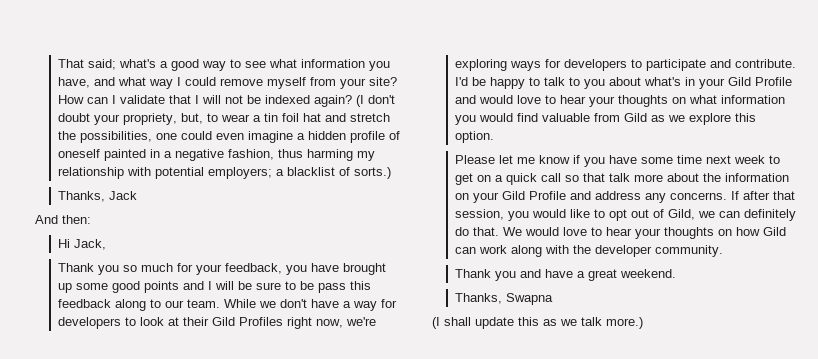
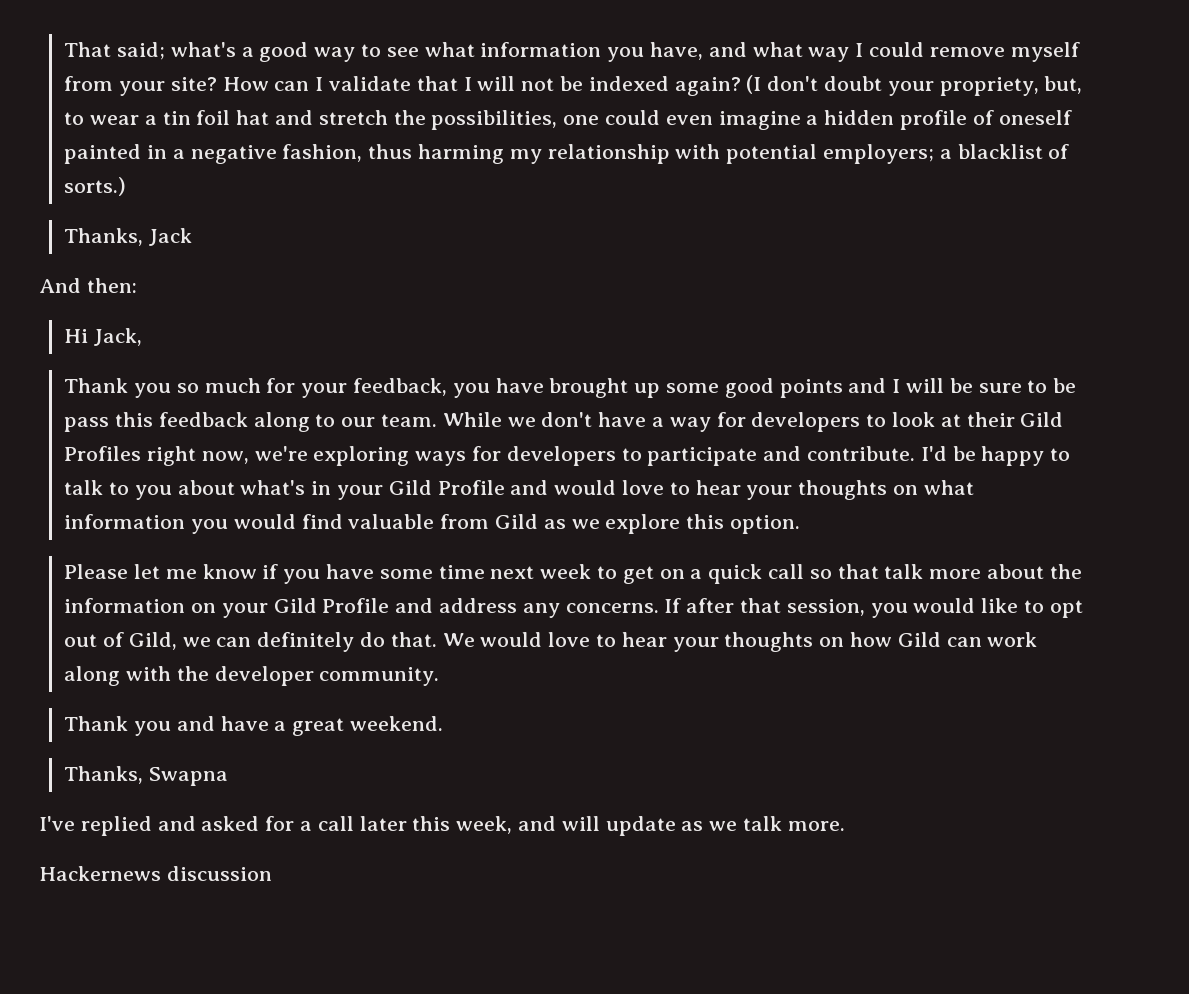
[432,317,643,329] (I shall update this as we talk more.) -> [39,816,845,836] [39,866,272,881] I've replied and asked for a call later this week, and will update as we talk more. // Hackernews discussion

